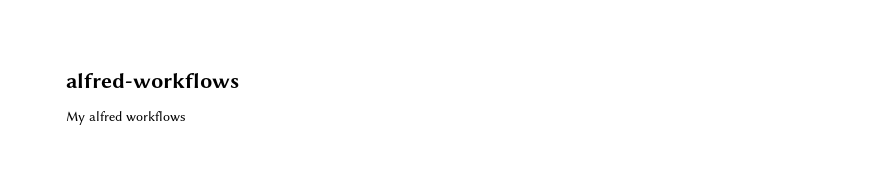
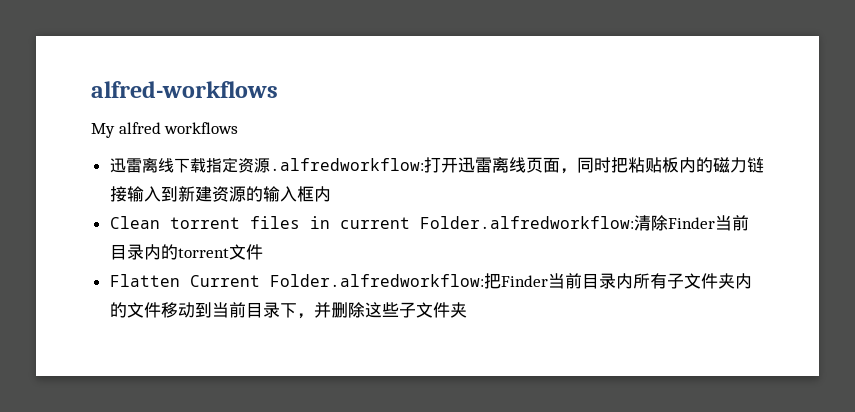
(186, 116) none -> [109,157,764,174] [109,186,331,202] [109,215,749,231] [109,244,263,260] [109,273,752,289] [109,302,467,319] // 迅雷离线下载指定资源.alfredworkflow:打开迅雷离线页面，同时把粘贴板内的磁力链接输入到新建资源的输入框内 // Clean torrent files in current Folder.alfredworkflow:清除Finder当前目录内的torrent文件 // Flatten Current Folder.alfredworkflow:把Finder当前目录内所有子文件夹内的文件移动到当前目录下，并删除这些子文件夹

